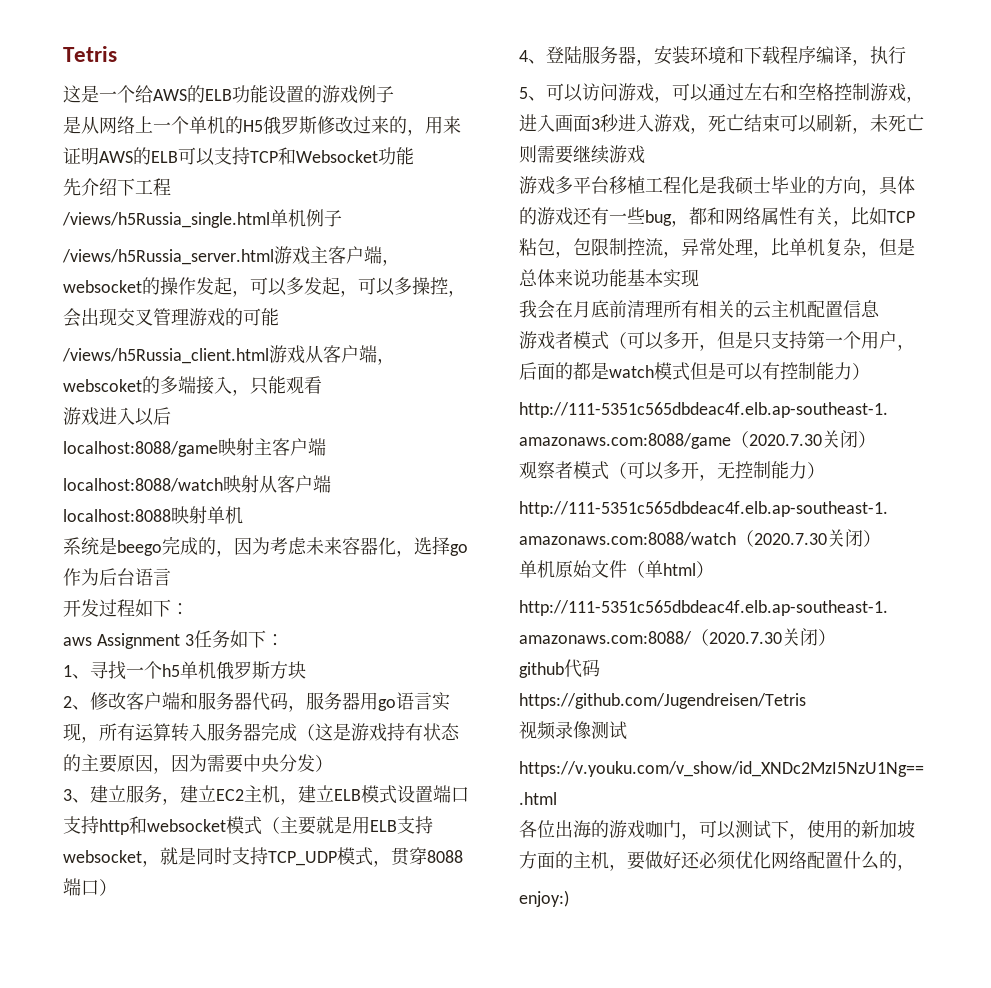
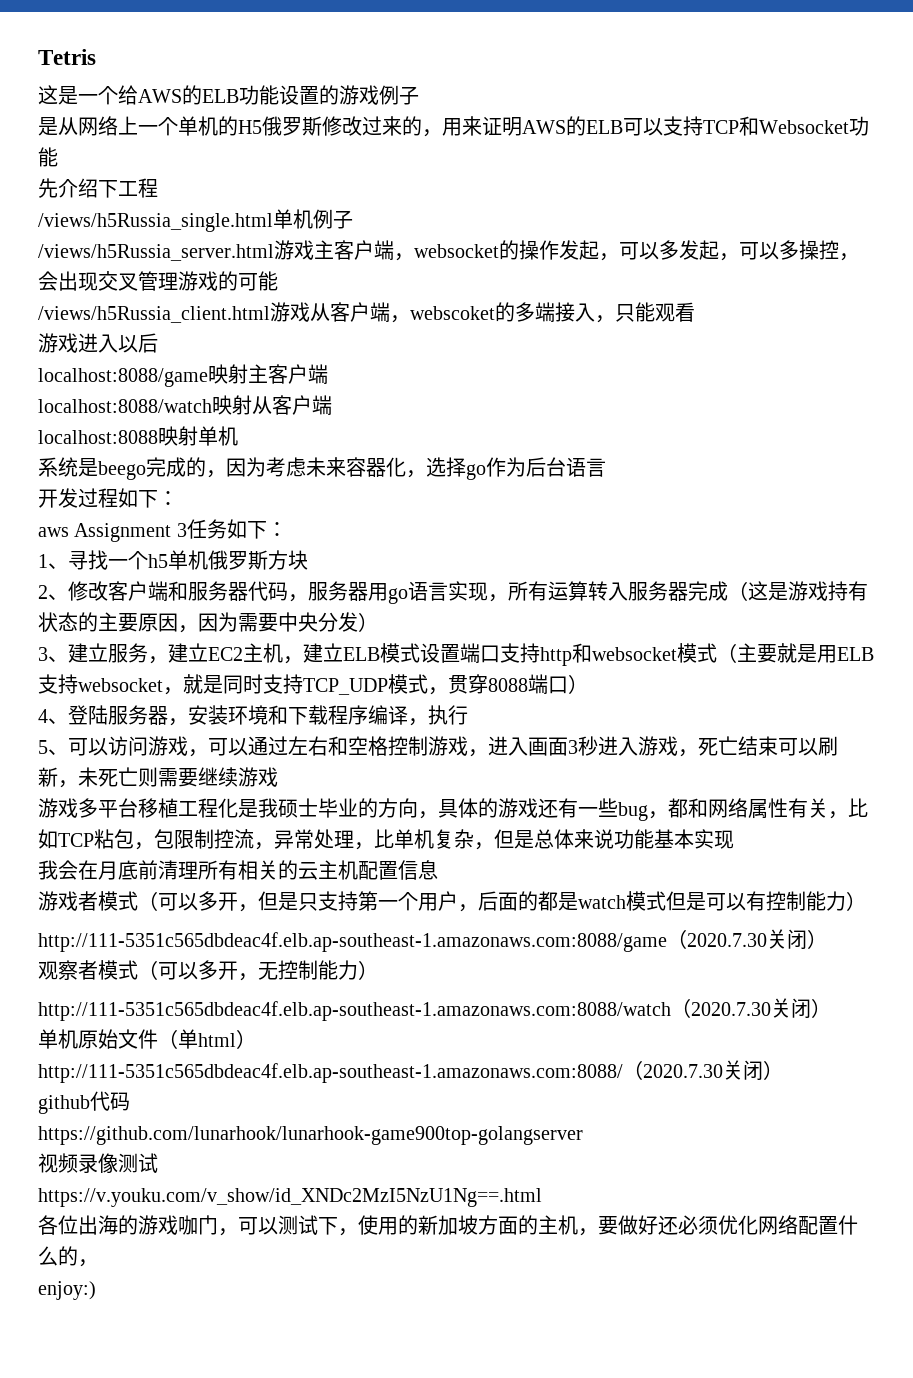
[519,693,806,709] https://github.com/Jugendreisen/Tetris -> [38,1126,583,1145] https://github.com/lunarhook/lunarhook-game900top-golangserver

